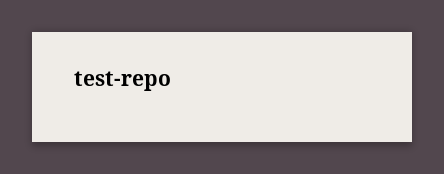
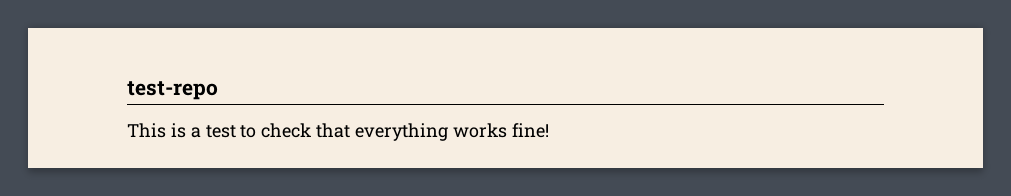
(171, 81) none -> [127,123,549,141] // This is a test to check that everything works fine!

